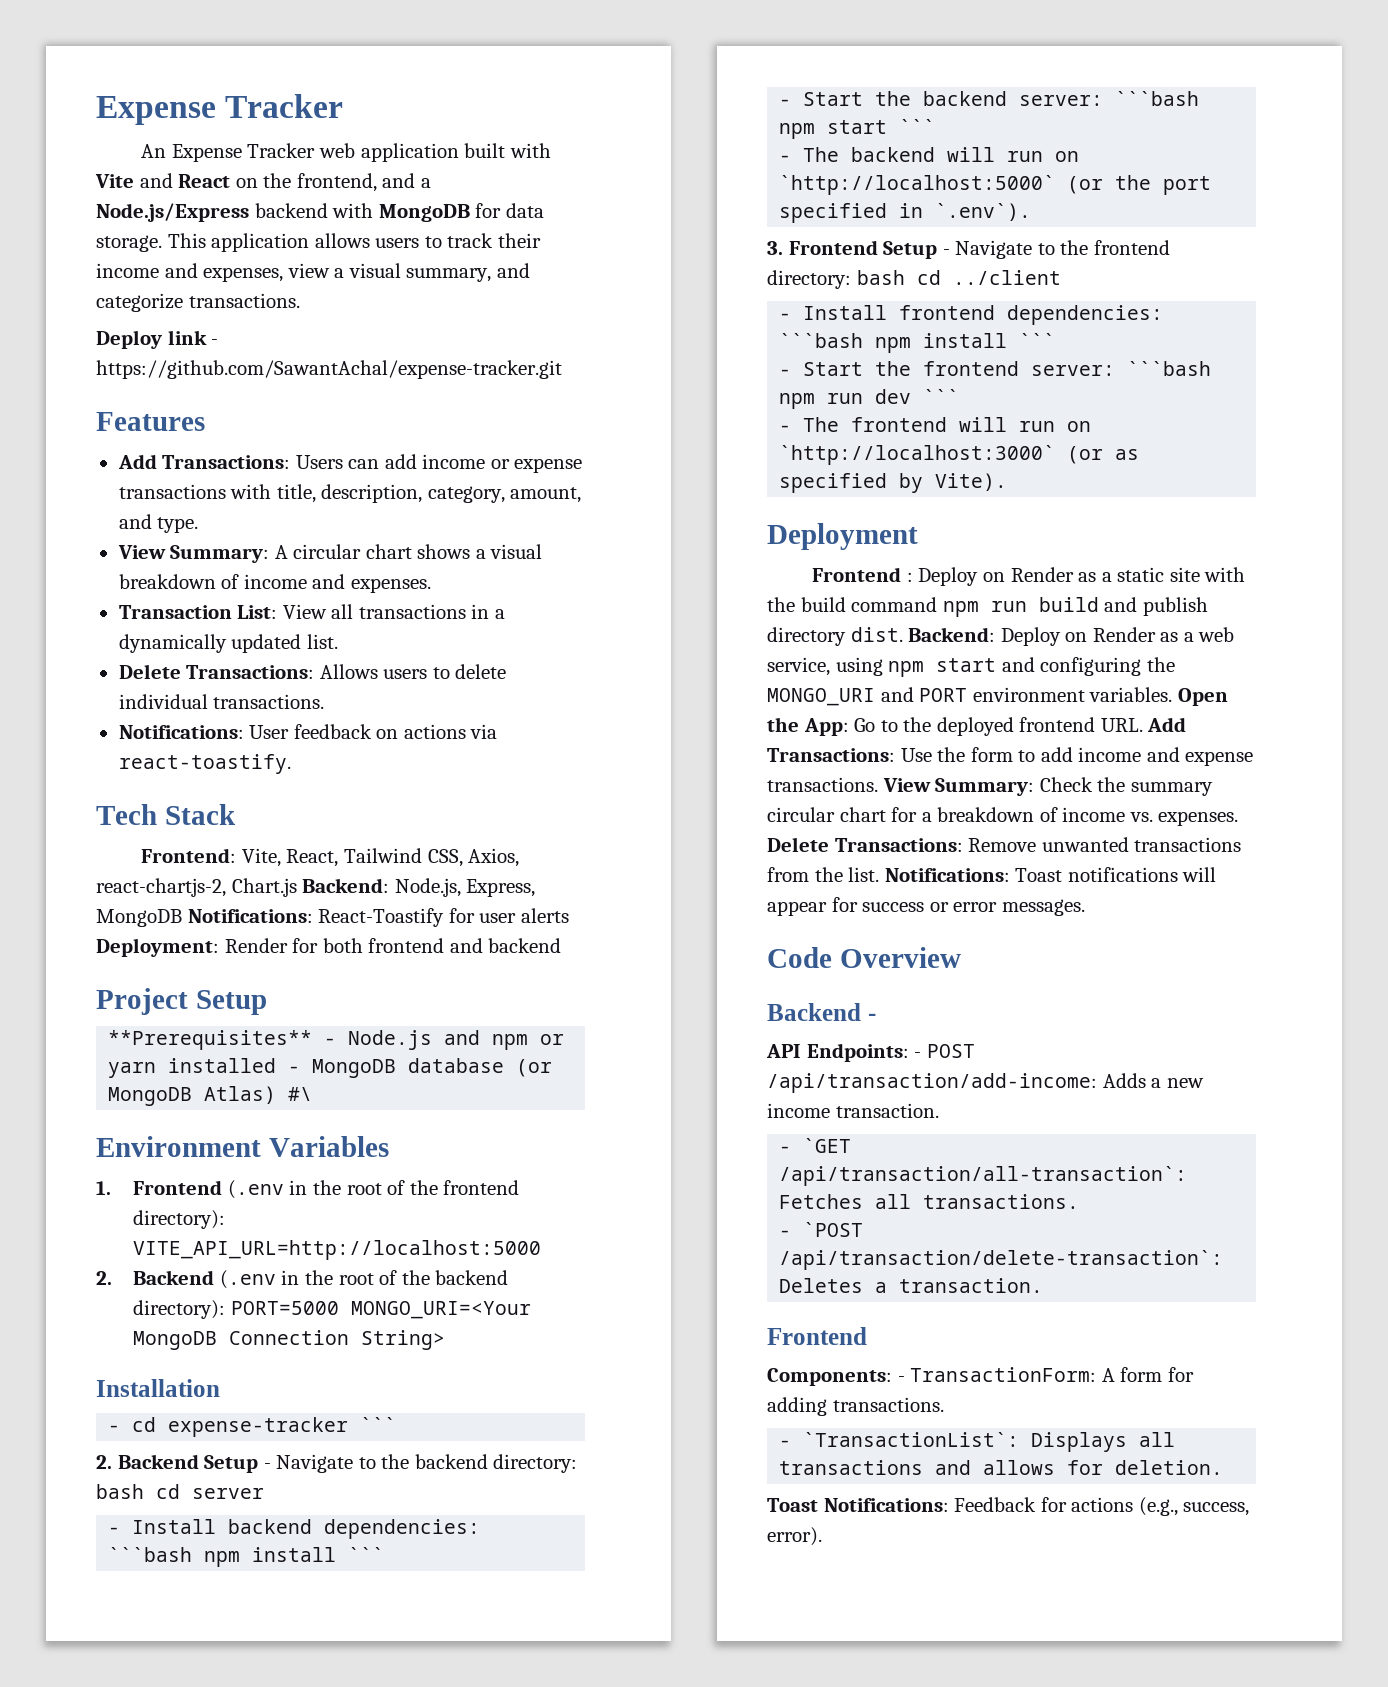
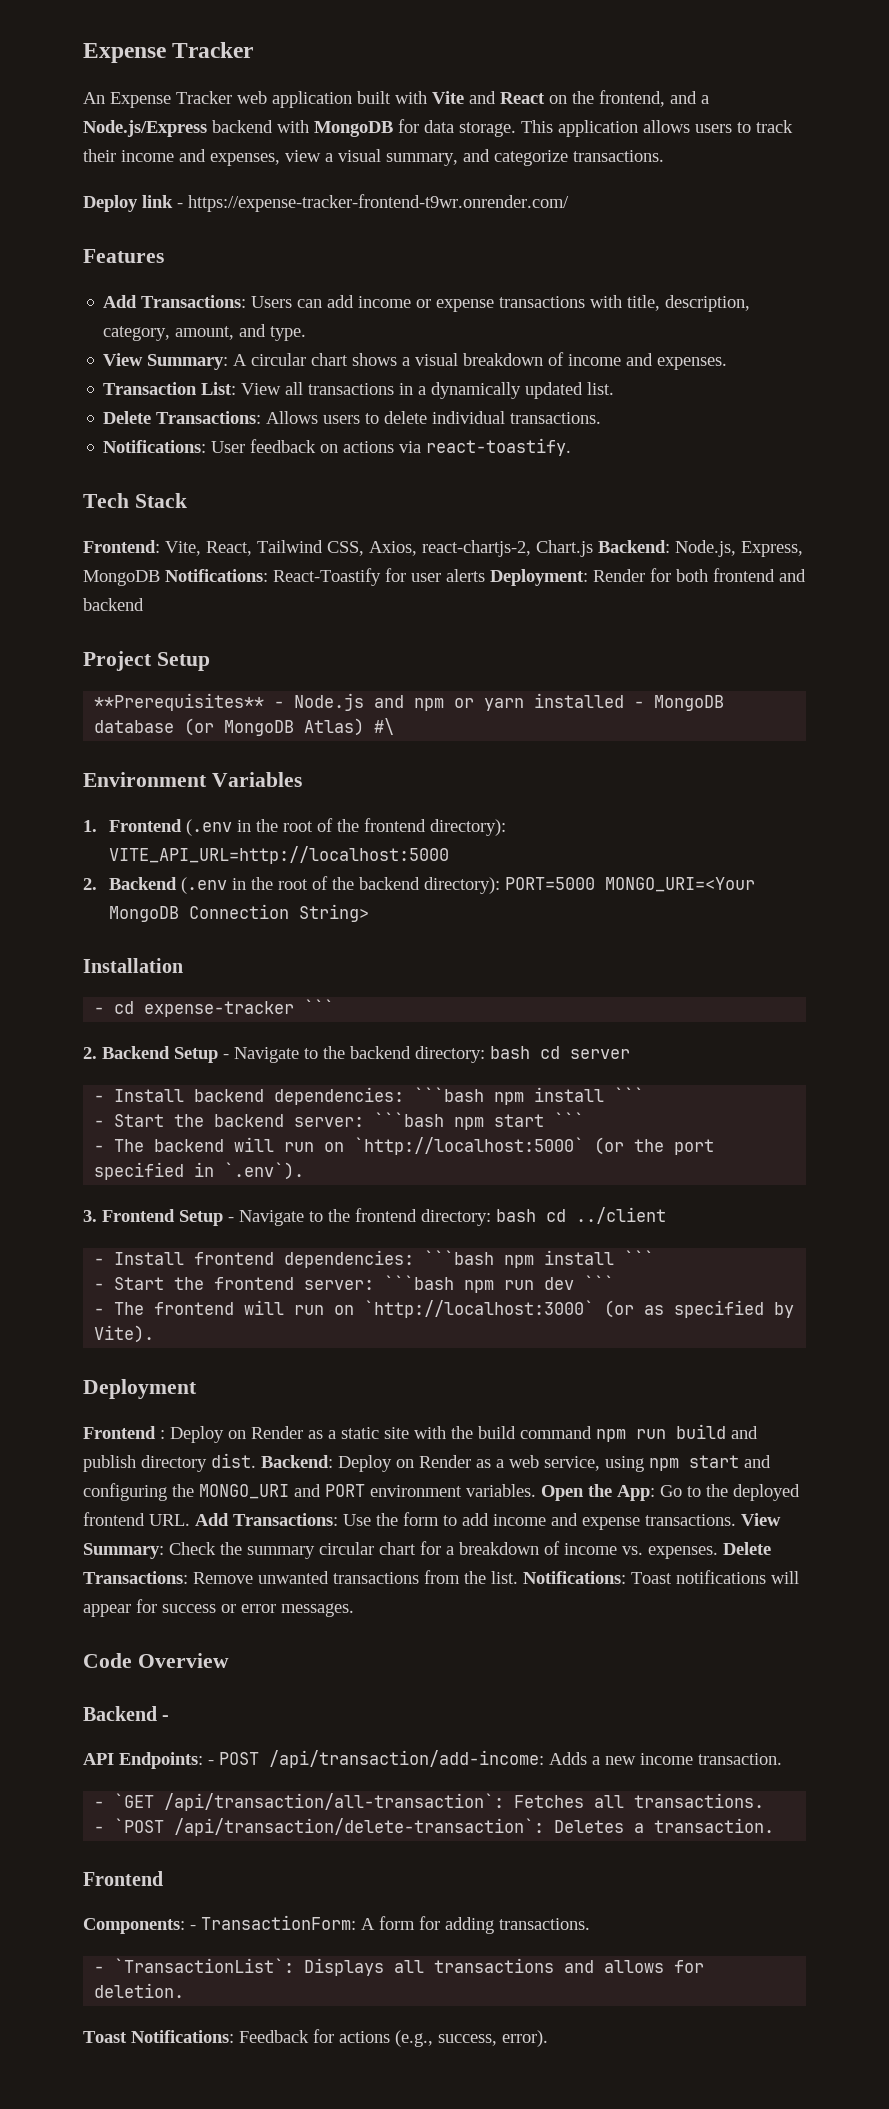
[96,360,562,379] https://github.com/SawantAchal/expense-tracker.git -> [188,194,569,212] https://expense-tracker-frontend-t9wr.onrender.com/

